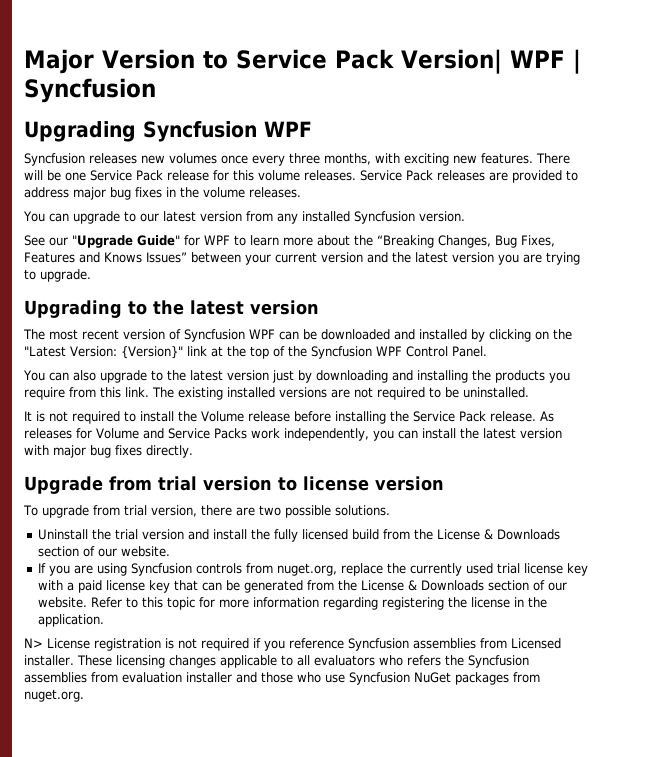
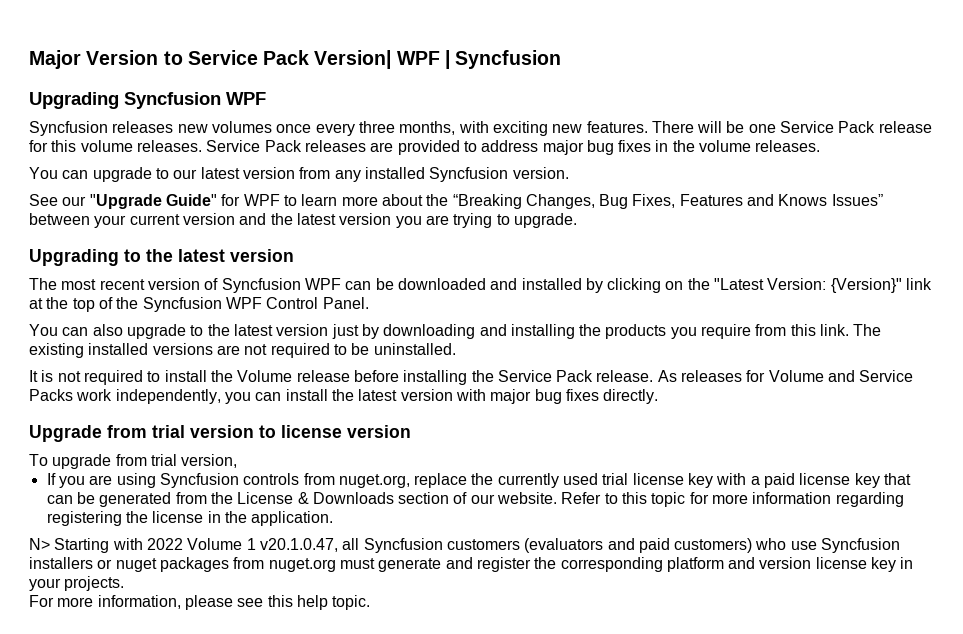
[200,505,390,518] [38,529,561,542] [38,546,171,557] there are two possible solutions. // Uninstall the trial version and install the fully licensed build from the License & Downloads section of our website. -> (238, 461) none
[47,638,561,651] [24,655,529,668] [24,672,540,685] [24,689,84,702] License registration is not required if you reference Syncfusion assemblies from Licensed installer. These licensing changes applicable to all evaluators who refers the Syncfusion assemblies from evaluation installer and those who use Syncfusion NuGet packages from nuget.org. -> [54,538,901,553] [29,557,914,572] [29,576,125,591] [29,595,371,610] Starting with 2022 Volume 1 v20.1.0.47, all Syncfusion customers (evaluators and paid customers) who use Syncfusion installers or nuget packages from nuget.org must generate and register the corresponding platform and version license key in your projects. // For more information, please see this help topic.

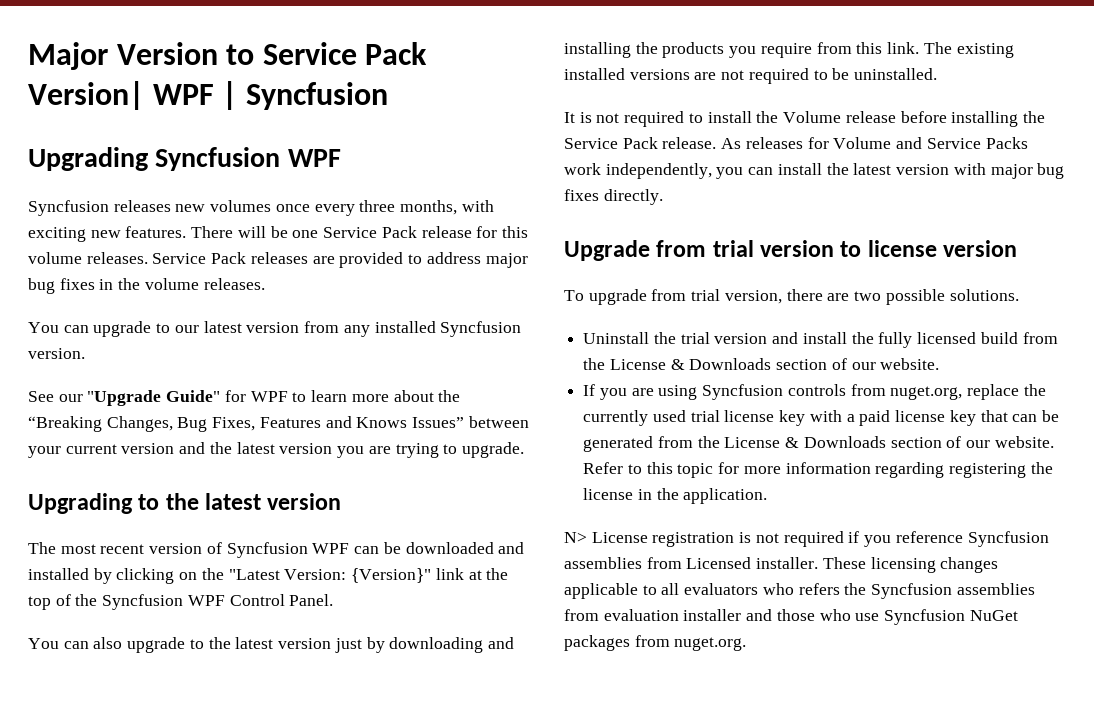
(238, 461) none -> [786,289,1019,305] [583,332,1058,348] [583,358,940,370] there are two possible solutions. // Uninstall the trial version and install the fully licensed build from the License & Downloads section of our website.
[54,538,901,553] [29,557,914,572] [29,576,125,591] [29,595,371,610] Starting with 2022 Volume 1 v20.1.0.47, all Syncfusion customers (evaluators and paid customers) who use Syncfusion installers or nuget packages from nuget.org must generate and register the corresponding platform and version license key in your projects. // For more information, please see this help topic. -> [591,531,1049,547] [564,557,999,573] [564,583,1035,599] [564,609,1018,625] [564,635,747,651] License registration is not required if you reference Syncfusion assemblies from Licensed installer. These licensing changes applicable to all evaluators who refers the Syncfusion assemblies from evaluation installer and those who use Syncfusion NuGet packages from nuget.org.

